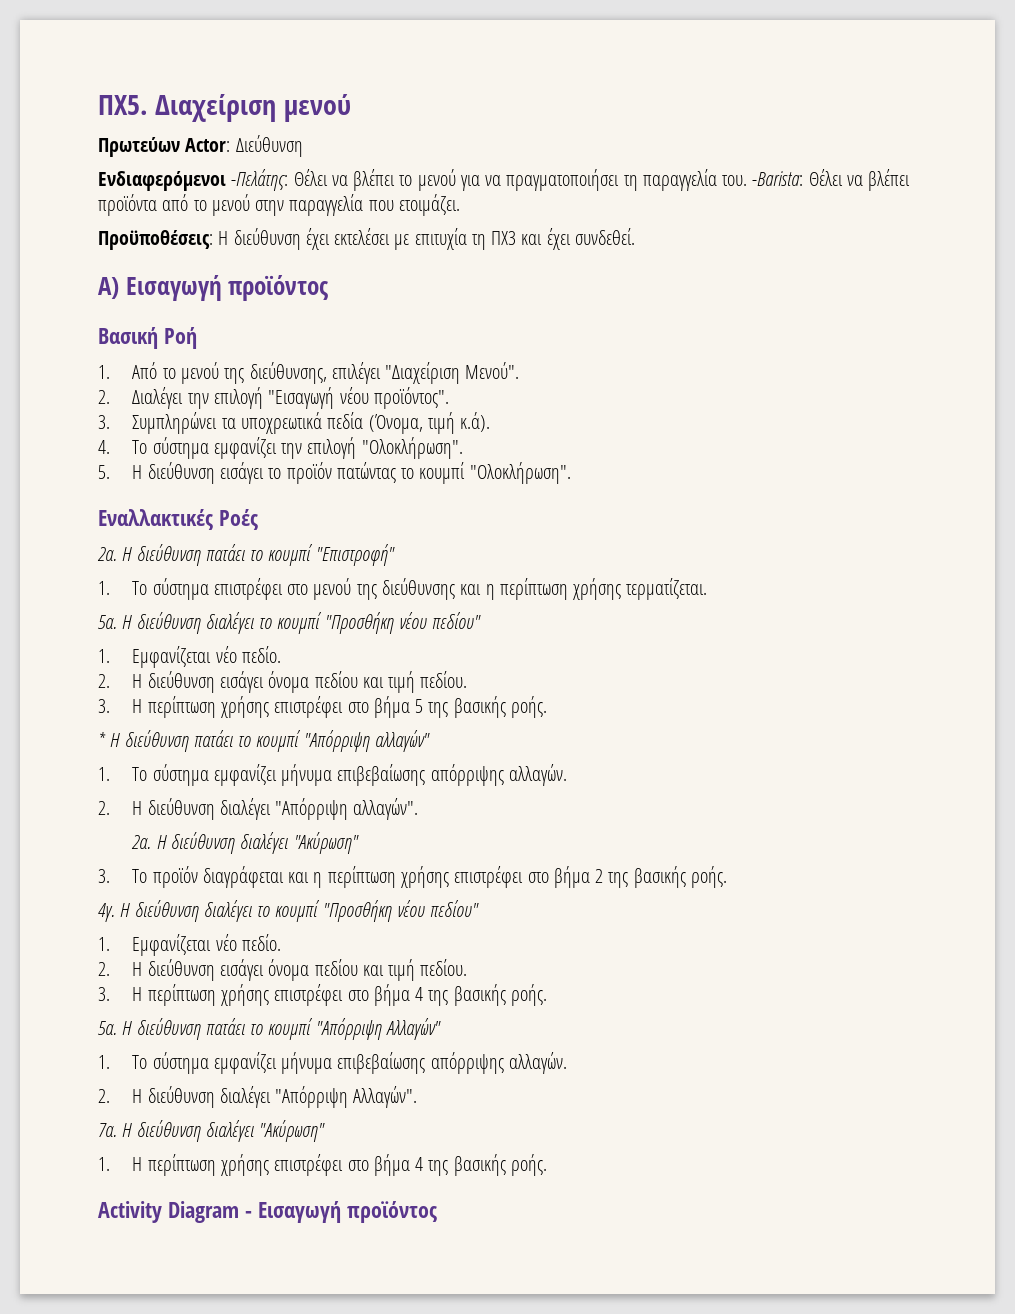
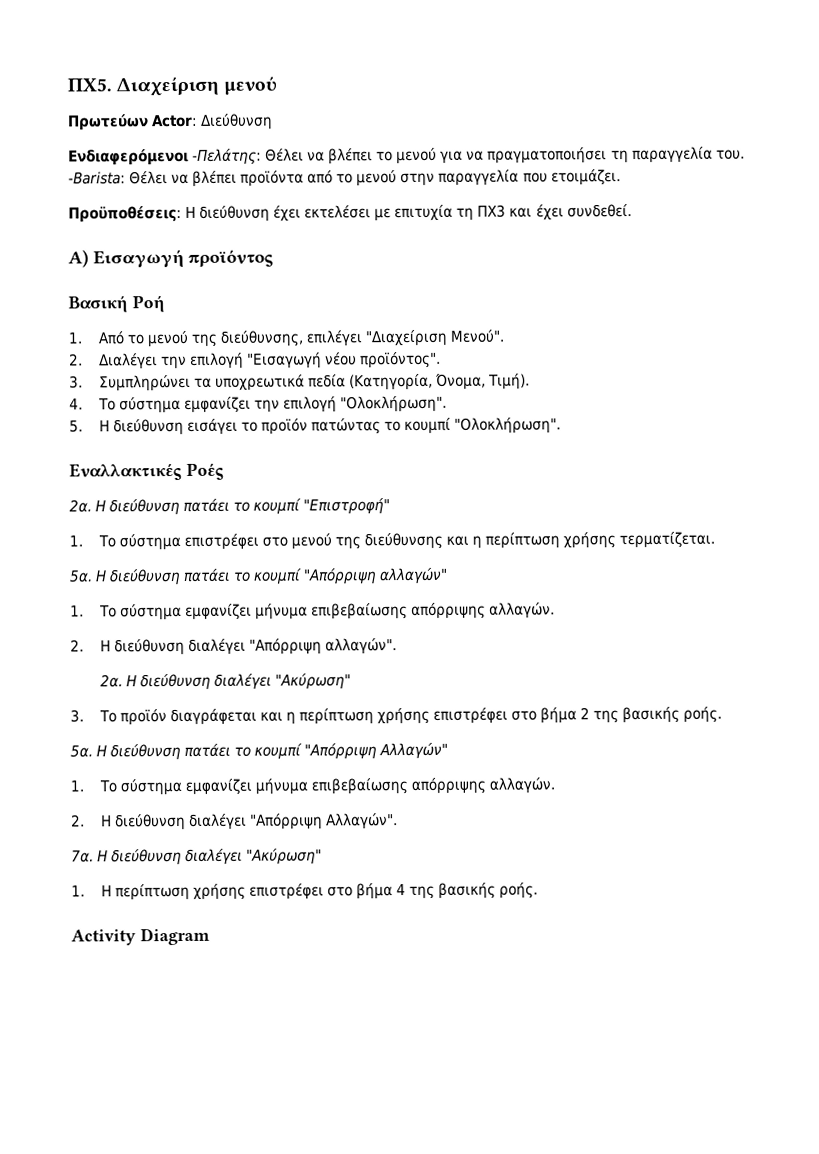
[368,412,491,434] (Όνομα, τιμή κ.ά). -> [348,373,531,391] (Κατηγορία, Όνομα, Τιμή).
[205,612,482,634] [98,646,281,668] [98,671,468,693] [98,696,547,718] [98,730,189,752] διαλέγει το κουμπί "Προσθήκη νέου πεδίου" // 1. Εμφανίζεται νέο πεδίο. // 2. Η διεύθυνση εισάγει όνομα πεδίου και τιμή πεδίου. // 3. Η περίπτωση χρήσης επιστρέφει στο βήμα 5 της βασικής ροής. // * Η διεύθυνση -> (182, 577) none
[98,900,480,922] [98,934,281,956] [98,959,468,981] [98,984,547,1006] // 4γ. Η διεύθυνση διαλέγει το κουμπί "Προσθήκη νέου πεδίου" // 1. Εμφανίζεται νέο πεδίο. // 2. Η διεύθυνση εισάγει όνομα πεδίου και τιμή πεδίου. // 3. Η περίπτωση χρήσης επιστρέφει στο βήμα 4 της βασικής ροής. -> (723, 714) none
[244,1201,437,1223] - Εισαγωγή προϊόντος -> (210, 936) none

